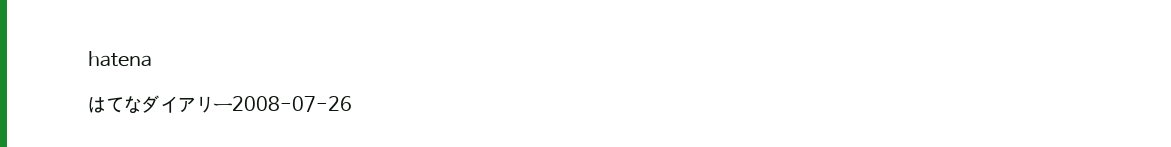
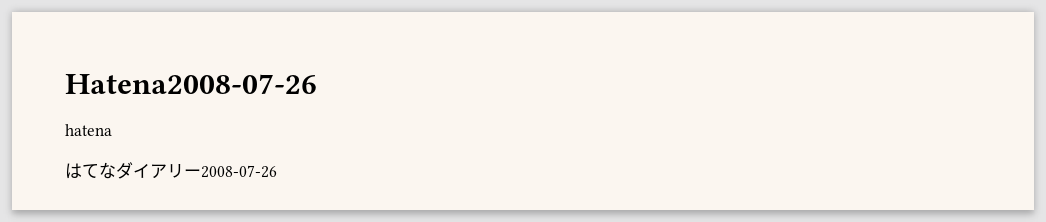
(88, 59) none -> [65,74,317,94] Hatena2008-07-26 //

